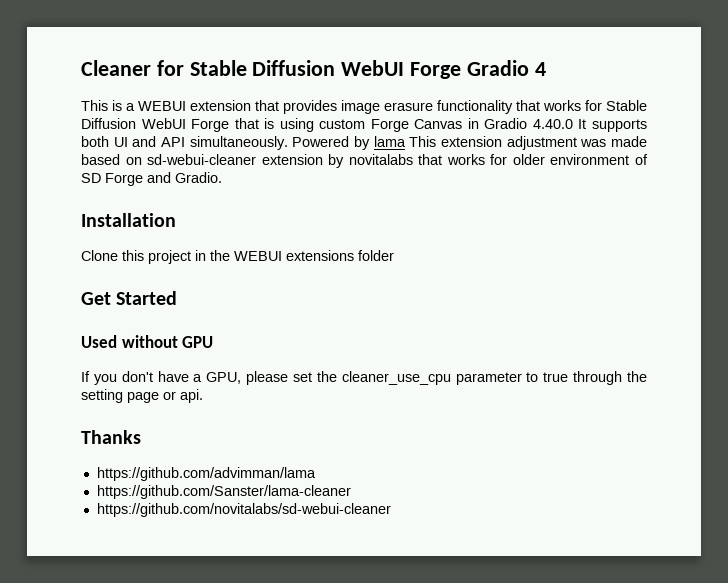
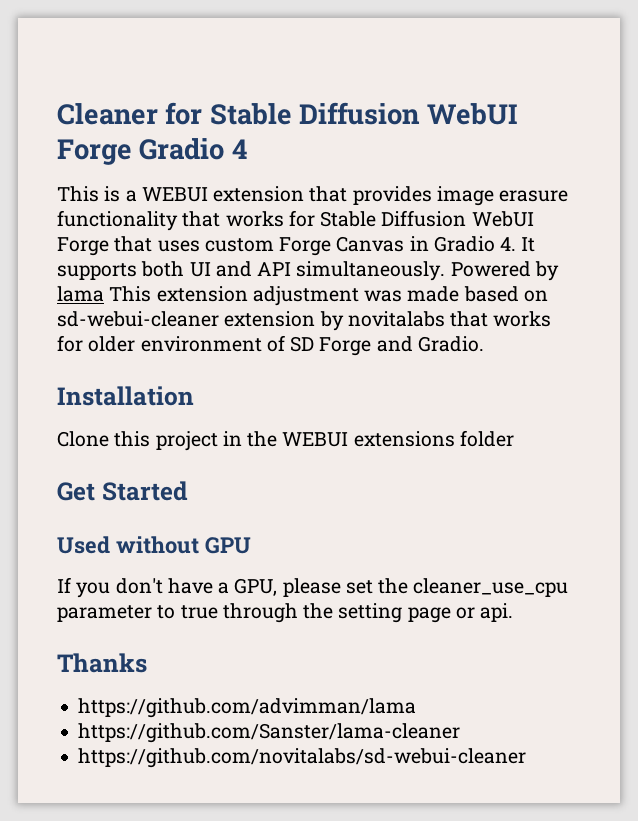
[264,118,314,132] is using -> [157,240,200,252] uses
[532,119,573,129] 4.40.0 -> [500,237,517,251] 4.

